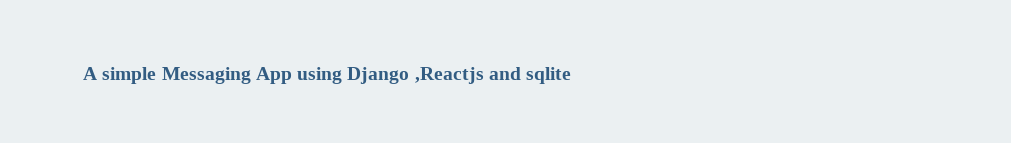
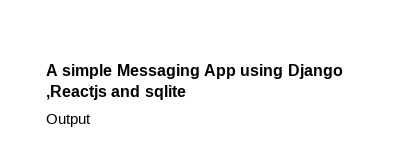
(572, 75) none -> [46,114,91,127] // Output

